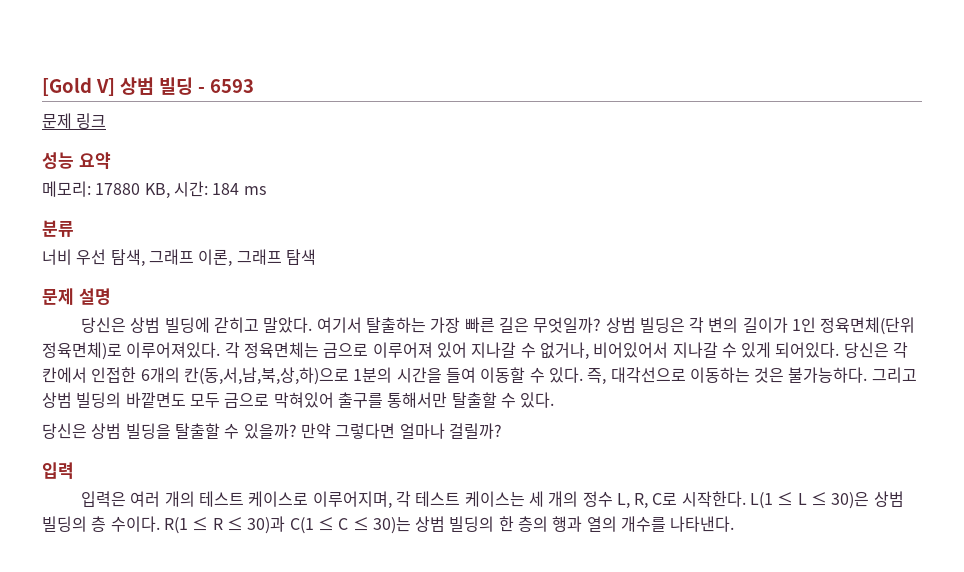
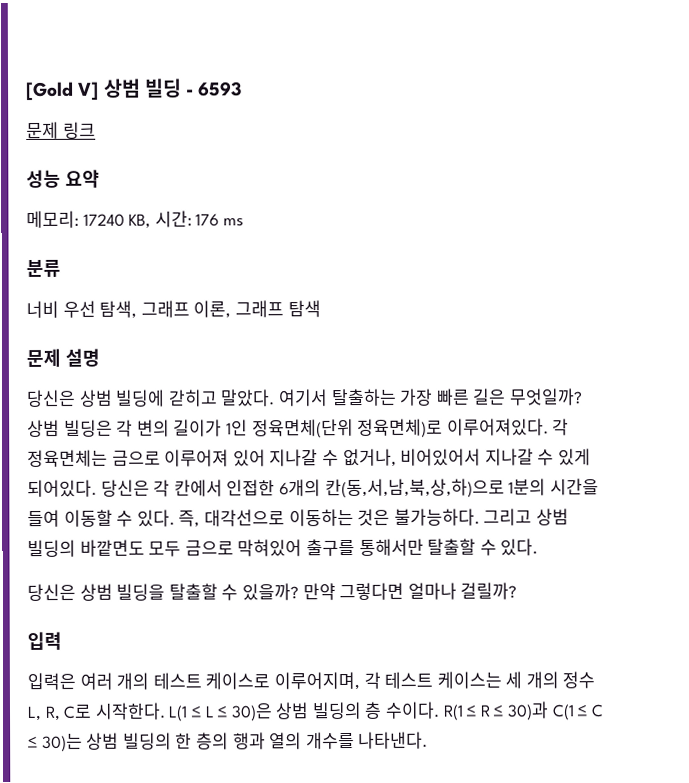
[95,183,141,195] 17880 -> [82,213,125,227] 17240
[212,183,240,195] 184 -> [195,213,220,227] 176

